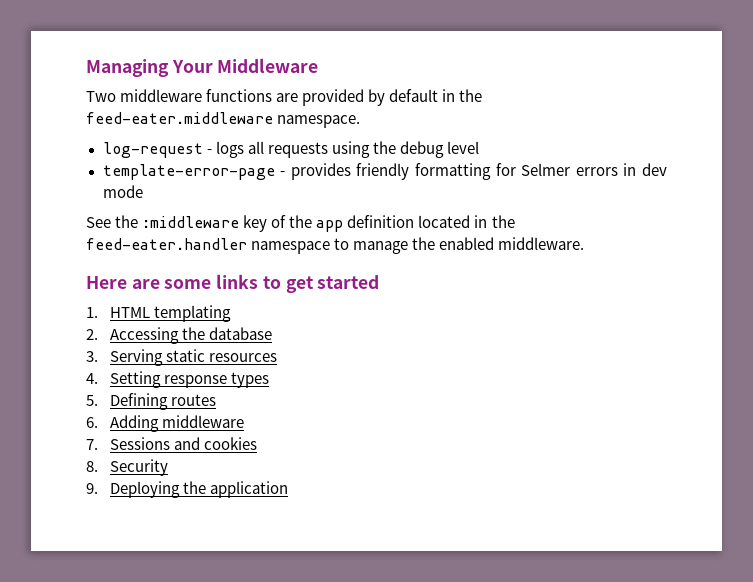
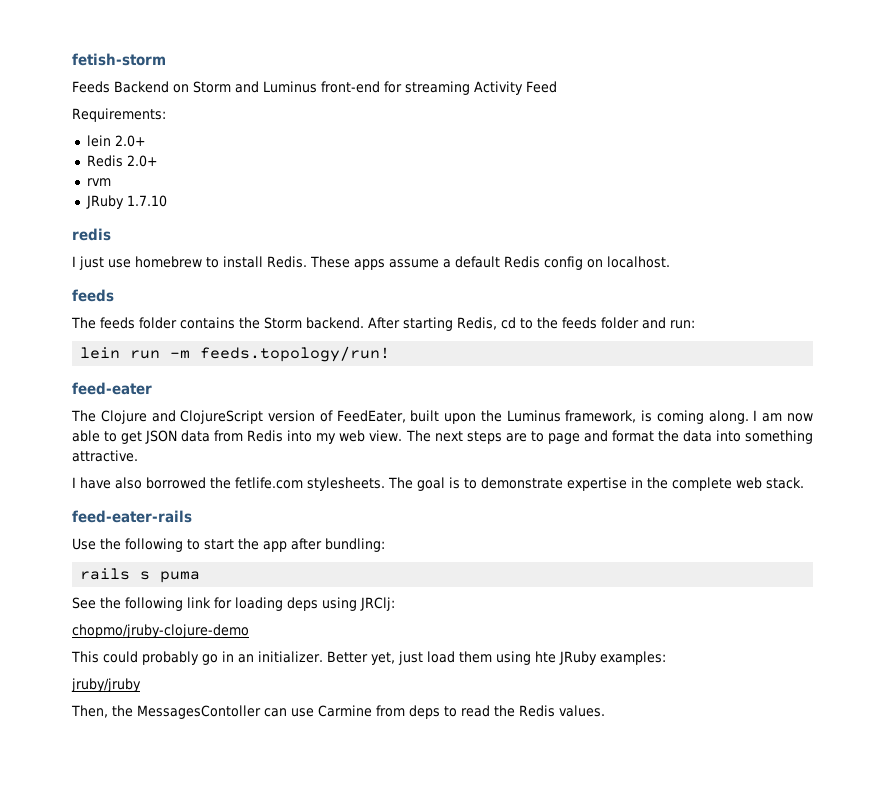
[86,58,319,77] [86,89,483,106] [86,112,361,128] [102,141,479,158] [102,163,667,180] [102,185,143,198] [86,215,515,232] [86,237,585,254] [86,274,380,293] [86,305,231,322] [86,327,272,344] [86,349,277,366] [86,371,269,388] [86,393,216,410] [86,415,244,432] [86,437,257,450] [86,459,168,476] [86,481,288,498] Managing Your Middleware // Two middleware functions are provided by default in the feed-eater.middleware namespace. // log-request - logs all requests using the debug level // template-error-page - provides friendly formatting for Selmer errors in dev mode // See the :middleware key of the app definition located in the feed-eater.handler namespace to manage the enabled middleware. // Here are some links to get started // 1. HTML templating // 2. Accessing the database // 3. Serving static resources // 4. Setting response types // 5. Defining routes // 6. Adding middleware // 7. Sessions and cookies // 8. Security // 9. Deploying the application -> [72,53,166,66] [72,81,557,95] [72,108,166,122] [86,135,146,147] [86,155,158,167] [86,178,111,186] [85,195,167,209] [72,228,111,241] [72,256,670,270] [72,289,114,302] [71,317,695,331] [80,346,391,362] [72,382,152,395] [71,410,813,424] [72,430,813,444] [72,450,138,462] [72,477,804,491] [72,510,192,523] [72,538,385,552] [80,568,201,583] [72,597,395,611] [72,624,249,638] [71,651,666,665] [71,678,141,692] [71,705,605,719] fetish-storm // Feeds Backend on Storm and Luminus front-end for streaming Activity Feed // Requirements: // lein 2.0+ // Redis 2.0+ // rvm // JRuby 1.7.10 // redis // I just use homebrew to install Redis. These apps assume a default Redis config on localhost. // feeds // The feeds folder contains the Storm backend. After starting Redis, cd to the feeds folder and run: // lein run -m feeds.topology/run! // feed-eater // The Clojure and ClojureScript version of FeedEater, built upon the Luminus framework, is coming along. I am now able to get JSON data from Redis into my web view. The next steps are to page and format the data into something attractive. // I have also borrowed the fetlife.com stylesheets. The goal is to demonstrate expertise in the complete web stack. // feed-eater-rails // Use the following to start the app after bundling: // rails s puma // See the following link for loading deps using JRClj: // chopmo/jruby-clojure-demo // This could probably go in an initializer. Better yet, just load them using hte JRuby examples: // jruby/jruby // Then, the MessagesContoller can use Carmine from deps to read the Redis values.

